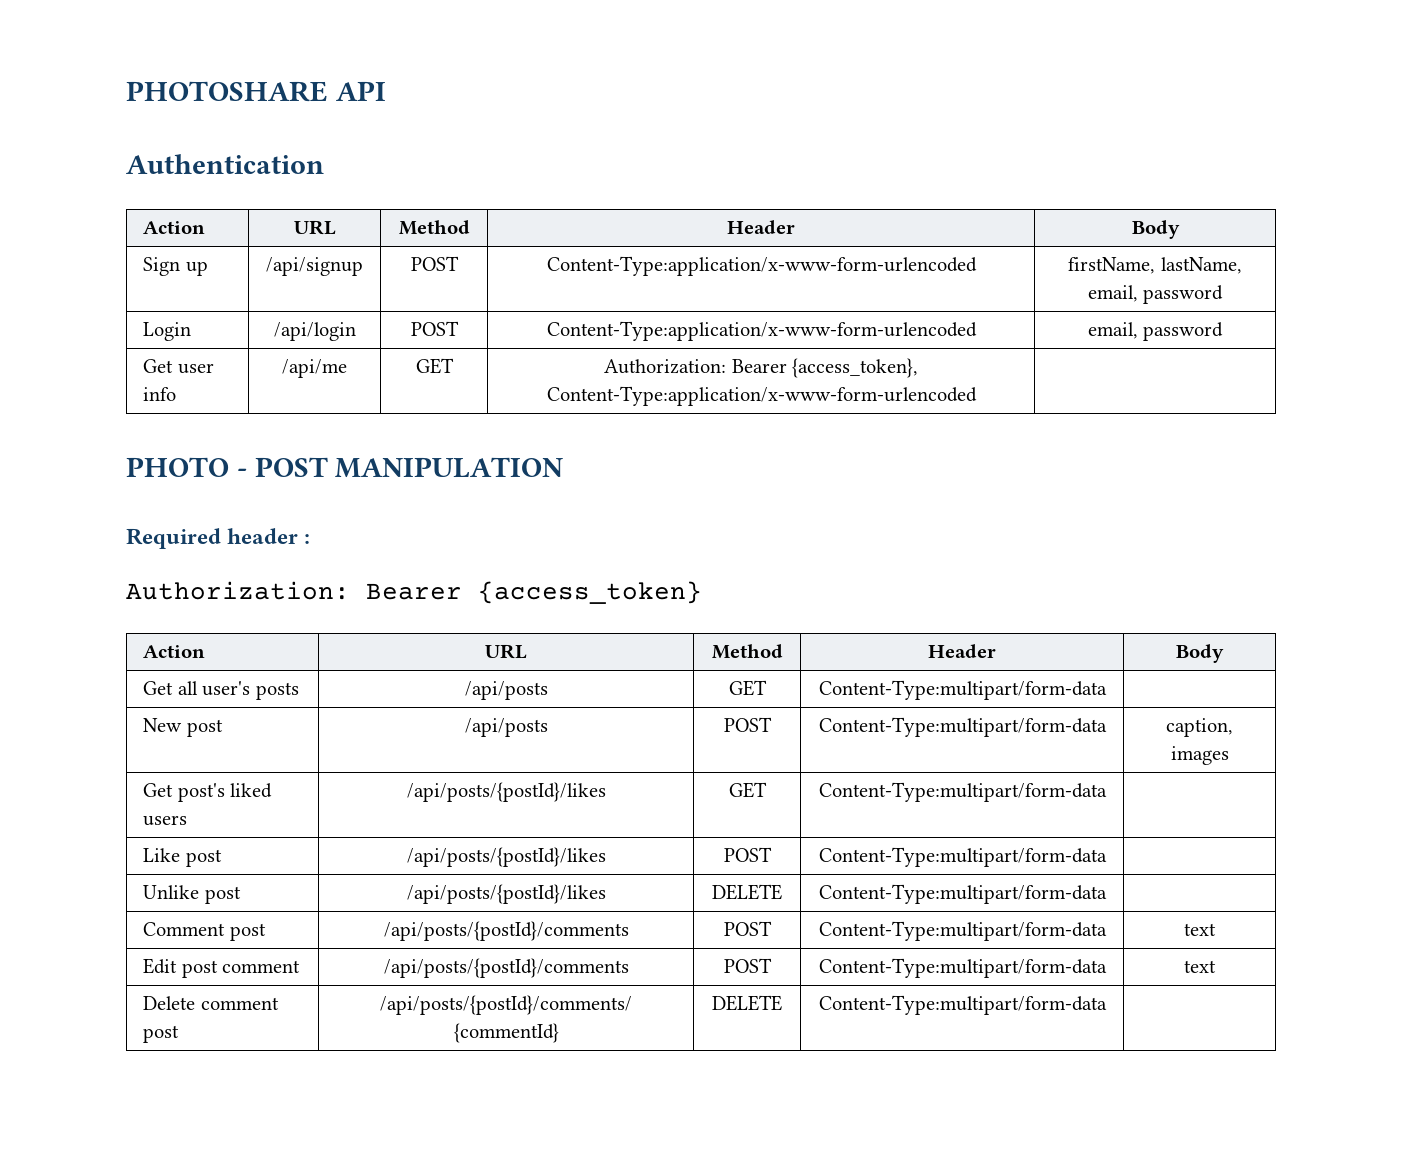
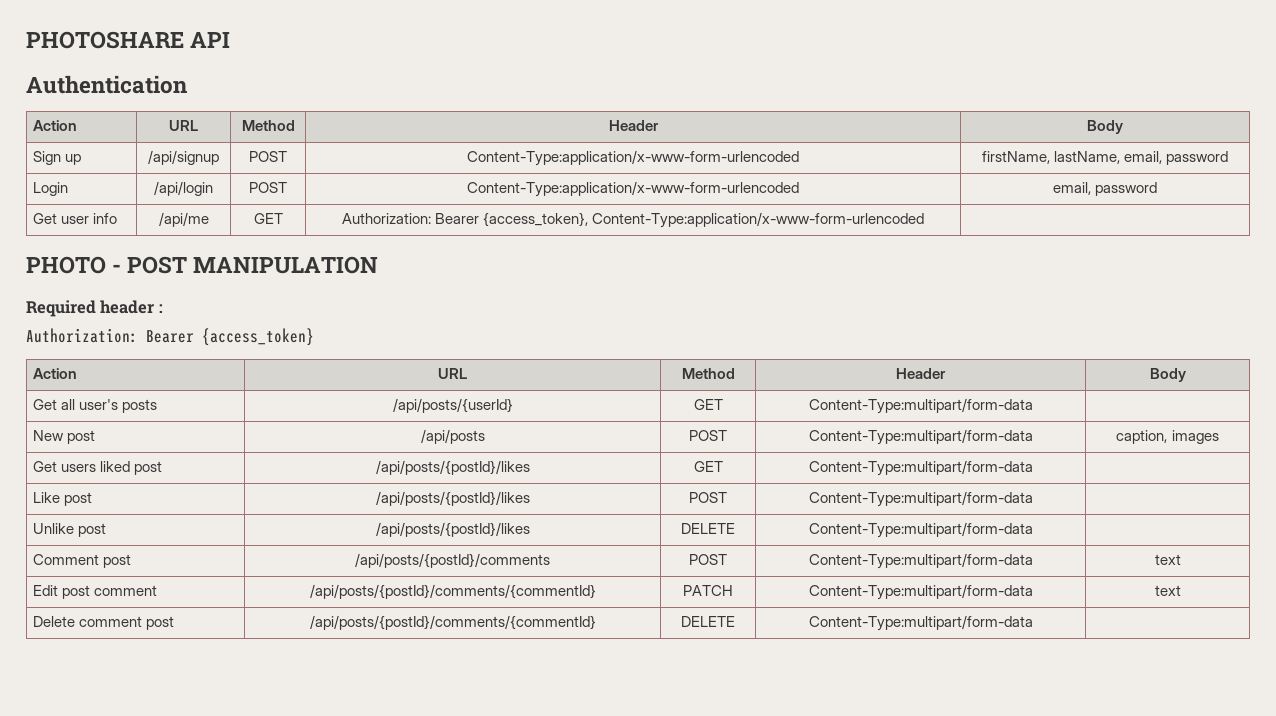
[464,681,548,700] /api/posts -> [392,398,513,413] /api/posts/{userId}
[177,783,273,802] [143,815,188,826] post's liked users -> [61,461,163,475] users liked post
[383,958,629,978] [723,958,772,973] /api/posts/{postId}/comments | POST -> [309,584,596,599] [683,585,733,596] /api/posts/{postId}/comments/{commentId} | PATCH

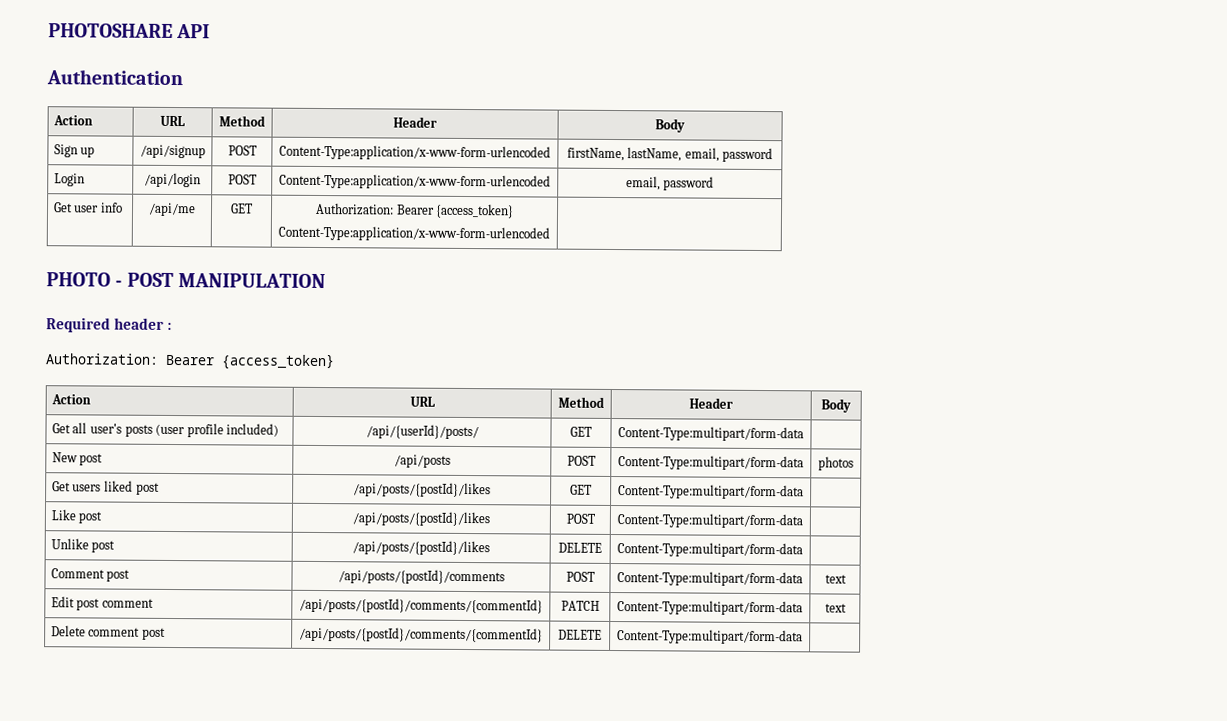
[483,212,589,227] {access_token}, -> [435,203,515,219] {access_token} //
[392,398,513,413] | /api/posts/{userId} -> [155,423,280,438] [365,424,479,440] (user profile included) | /api/{userId}/posts/
[1116,430,1219,444] caption, images -> [818,456,854,471] photos

